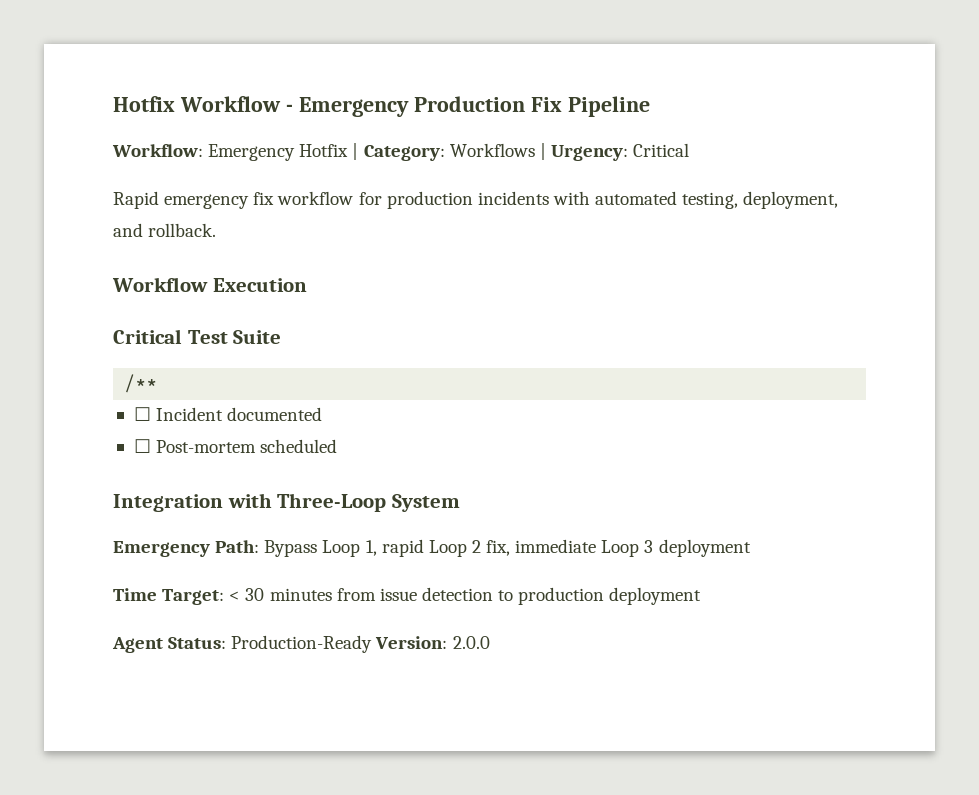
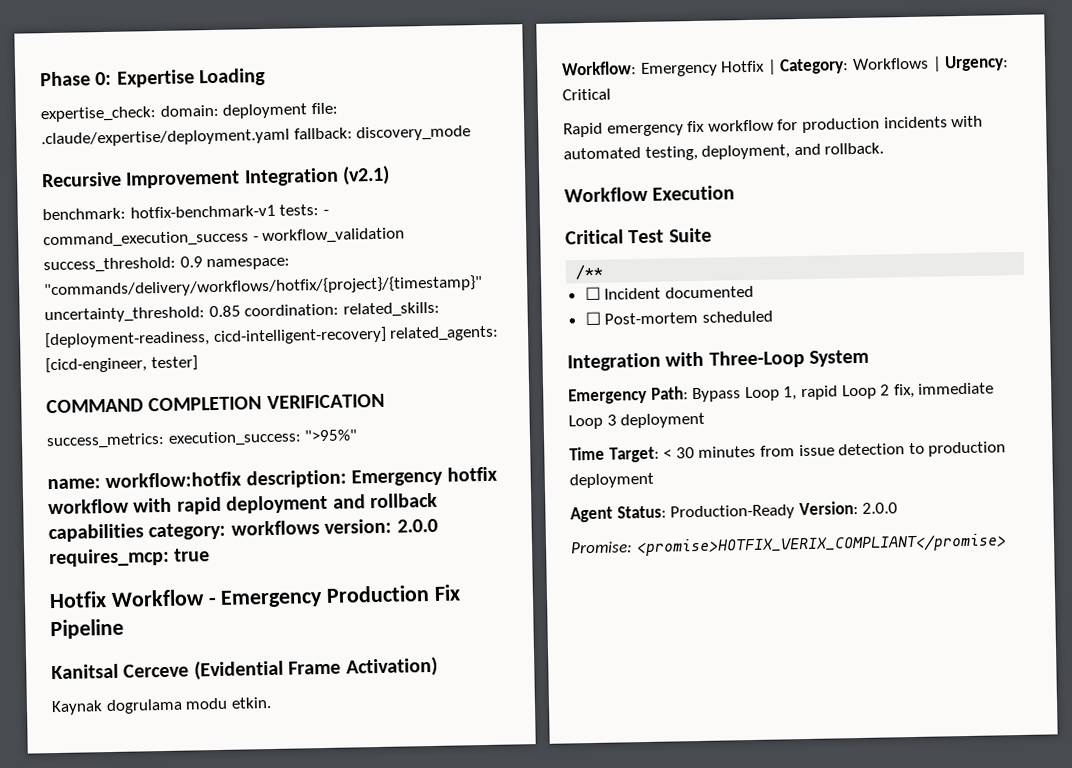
(113, 104) none -> [40,67,267,88] [40,102,338,123] [41,125,472,148] [41,165,391,189] [42,204,329,221] [43,227,406,249] [43,256,291,274] [44,274,483,299] [44,301,440,324] [44,325,500,349] [45,355,198,374] [46,393,385,414] [46,429,359,450] [47,466,498,490] [48,492,438,515] [48,518,438,543] [49,547,211,568] Phase 0: Expertise Loading // expertise_check: domain: deployment file: .claude/expertise/deployment.yaml fallback: discovery_mode // Recursive Improvement Integration (v2.1) // benchmark: hotfix-benchmark-v1 tests: - command_execution_success - workflow_validation success_threshold: 0.9 namespace: "commands/delivery/workflows/hotfix/{project}/{timestamp}" uncertainty_threshold: 0.85 coordination: related_skills: [deployment-readiness, cicd-intelligent-recovery] related_agents: [cicd-engineer, tester] // COMMAND COMPLETION VERIFICATION // success_metrics: execution_success: ">95%" // name: workflow:hotfix description: Emergency hotfix workflow with rapid deployment and rollback capabilities category: workflows version: 2.0.0 requires_mcp: true //
(650, 106) none -> [51,656,438,681] [51,697,272,716] // Kanitsal Cerceve (Evidential Frame Activation) // Kaynak dogrulama modu etkin.
(490, 642) none -> [570,533,1007,557] // Promise: <promise>HOTFIX_VERIX_COMPLIANT</promise>

